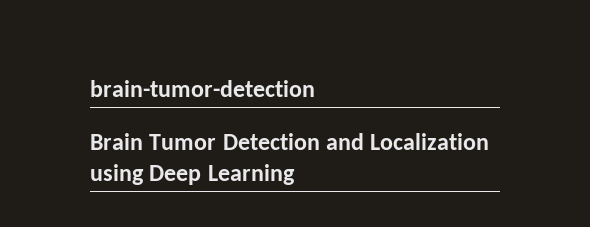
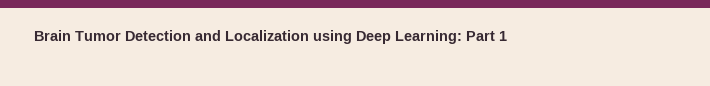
[90,80,315,97] brain-tumor-detection // -> (34, 35) none
[207,164,295,185] Learning -> [395,30,507,44] Learning: Part 1

